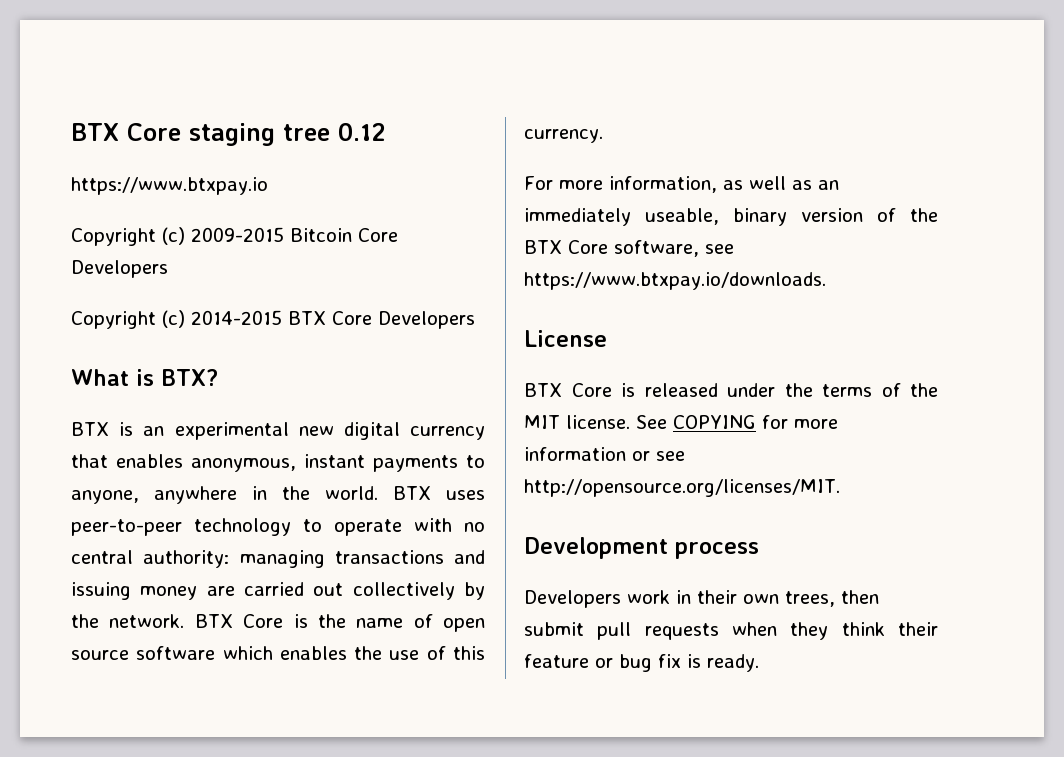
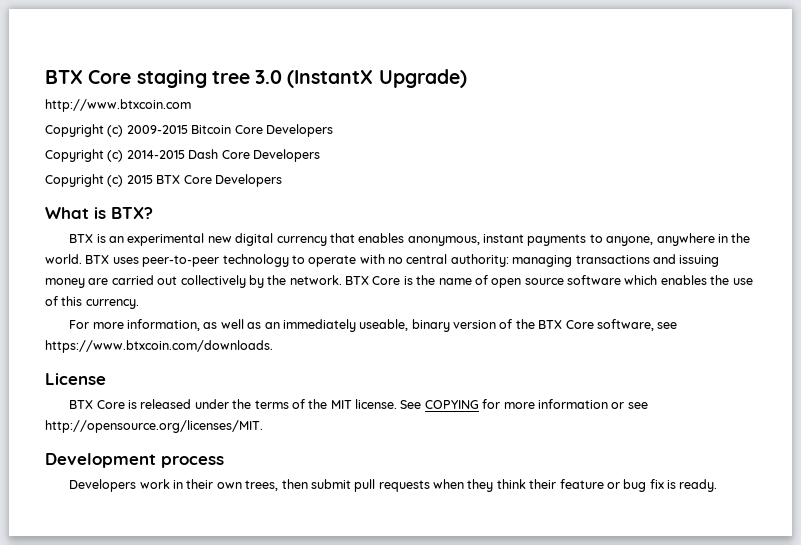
[338,123,386,141] [71,177,268,195] 0.12 // https://www.btxpay.io -> [255,69,467,88] [45,99,191,112] 3.0 (InstantX Upgrade) // http://www.btxcoin.com
(282, 317) none -> [188,149,320,162] [45,174,153,187] Dash Core Developers // Copyright (c) 2015
[524,272,826,290] https://www.btxpay.io/downloads. -> [45,340,273,353] https://www.btxcoin.com/downloads.

